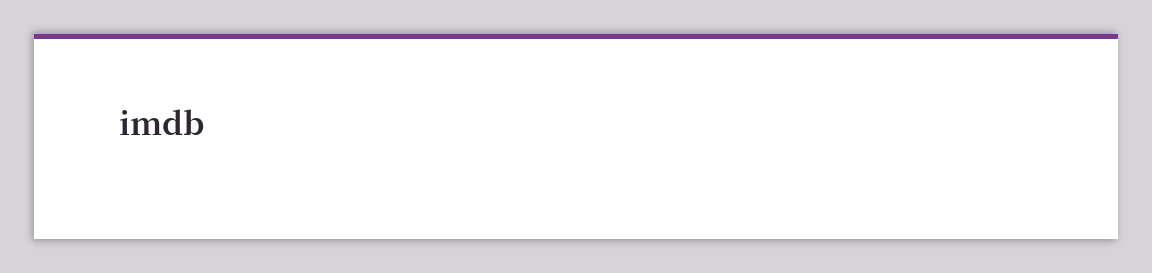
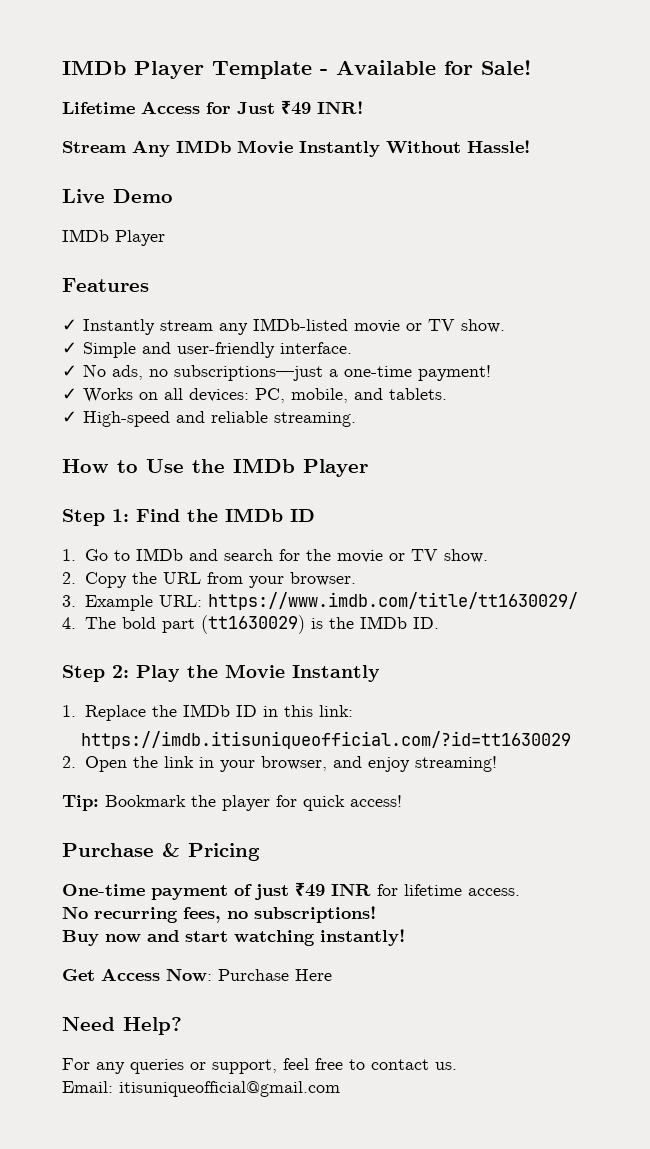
[119,109,205,135] imdb -> [62,60,531,79] [62,100,363,115] [62,140,530,157] [62,189,173,203] [62,229,165,246] [62,278,149,292] [62,318,505,335] [62,342,352,358] [62,364,491,381] [62,388,447,403] [62,411,356,427] [62,458,368,477] [62,508,315,526] [62,548,488,563] [62,572,356,588] [62,592,578,611] [62,615,439,634] [62,664,380,682] [62,704,353,721] [81,731,572,749] [62,756,497,772] [62,795,402,811] [62,843,260,861] [62,882,520,900] [62,906,376,923] [62,929,405,946] [62,968,332,981] [62,1017,182,1035] [62,1058,457,1074] [62,1081,340,1097] IMDb Player Template - Available for Sale! // Lifetime Access for Just ₹49 INR! // Stream Any IMDb Movie Instantly Without Hassle! // Live Demo // IMDb Player // Features // ✓ Instantly stream any IMDb-listed movie or TV show. // ✓ Simple and user-friendly interface. // ✓ No ads, no subscriptions—just a one-time payment! // ✓ Works on all devices: PC, mobile, and tablets. // ✓ High-speed and reliable streaming. // How to Use the IMDb Player // Step 1: Find the IMDb ID // 1. Go to IMDb and search for the movie or TV show. // 2. Copy the URL from your browser. // 3. Example URL: https://www.imdb.com/title/tt1630029/ // 4. The bold part (tt1630029) is the IMDb ID. // Step 2: Play the Movie Instantly // 1. Replace the IMDb ID in this link: // https://imdb.itisuniqueofficial.com/?id=tt1630029 // 2. Open the link in your browser, and enjoy streaming! // Tip: Bookmark the player for quick access! // Purchase & Pricing // One-time payment of just ₹49 INR for lifetime access. // No recurring fees, no subscriptions! // Buy now and start watching instantly! // Get Access Now: Purchase Here // Need Help? // For any queries or support, feel free to contact us. // Email: itisuniqueofficial@gmail.com

